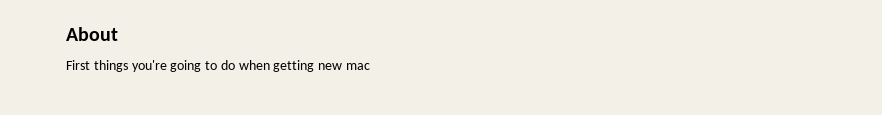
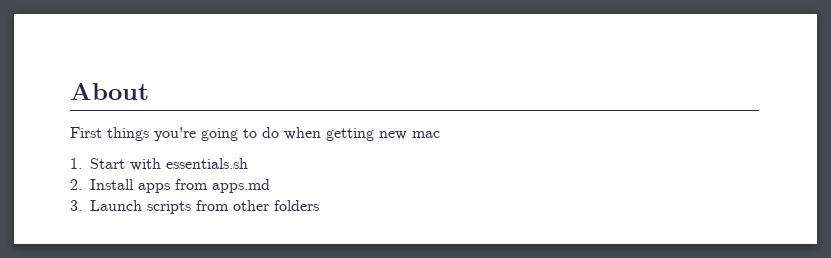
(371, 66) none -> [70,158,249,171] [70,179,271,193] [70,200,320,214] // 1. Start with essentials.sh // 2. Install apps from apps.md // 3. Launch scripts from other folders

